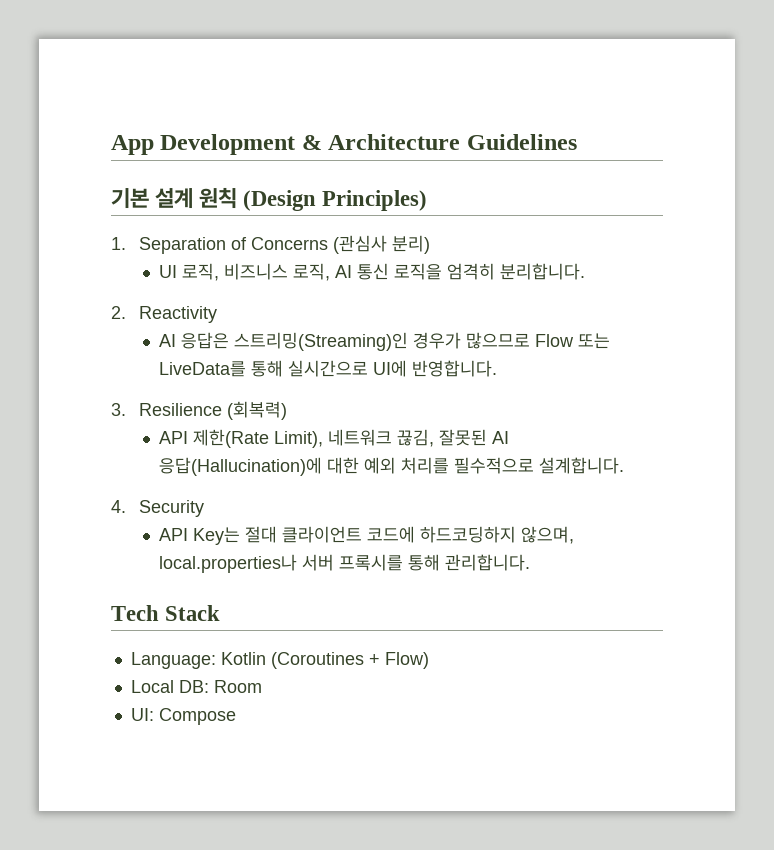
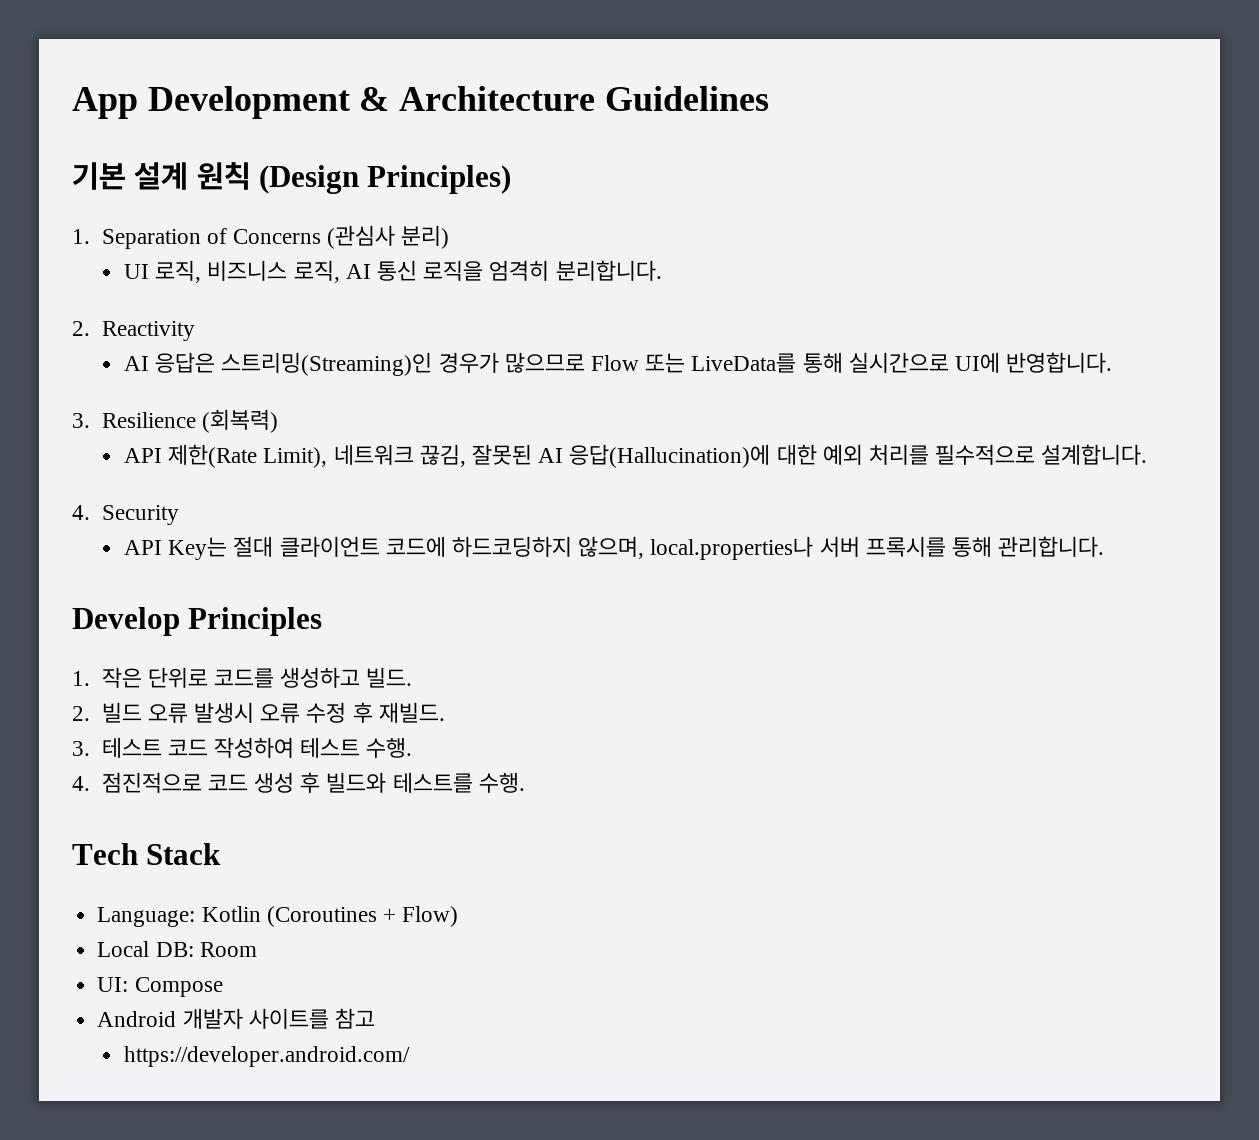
(531, 562) none -> [72,607,323,636] [72,667,413,688] [72,702,445,723] [72,737,413,758] [72,772,525,793] // Develop Principles // 1. 작은 단위로 코드를 생성하고 빌드. // 2. 빌드 오류 발생시 오류 수정 후 재빌드. // 3. 테스트 코드 작성하여 테스트 수행. // 4. 점진적으로 코드 생성 후 빌드와 테스트를 수행.
(236, 716) none -> [97,1008,375,1029] [123,1046,410,1067] // Android 개발자 사이트를 참고 // https://developer.android.com/

